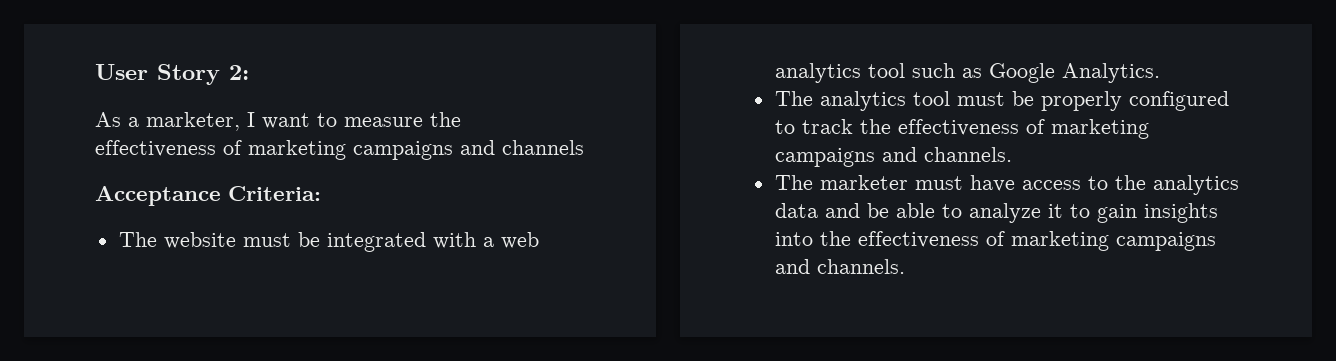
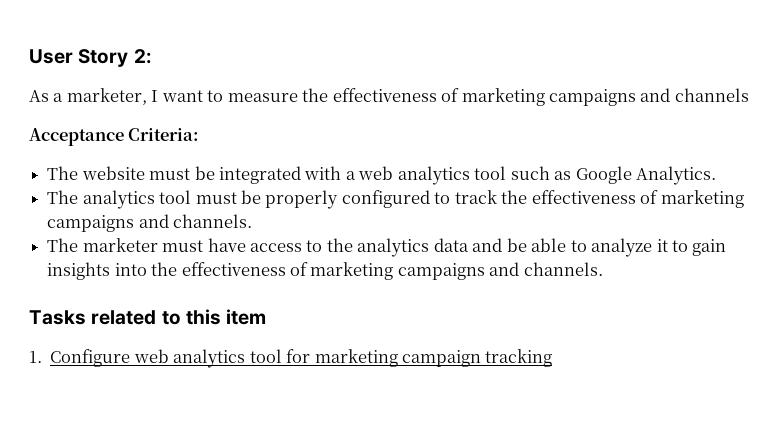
(905, 266) none -> [29,309,267,325] [29,349,553,368] // Tasks related to this item // 1. Configure web analytics tool for marketing campaign tracking

